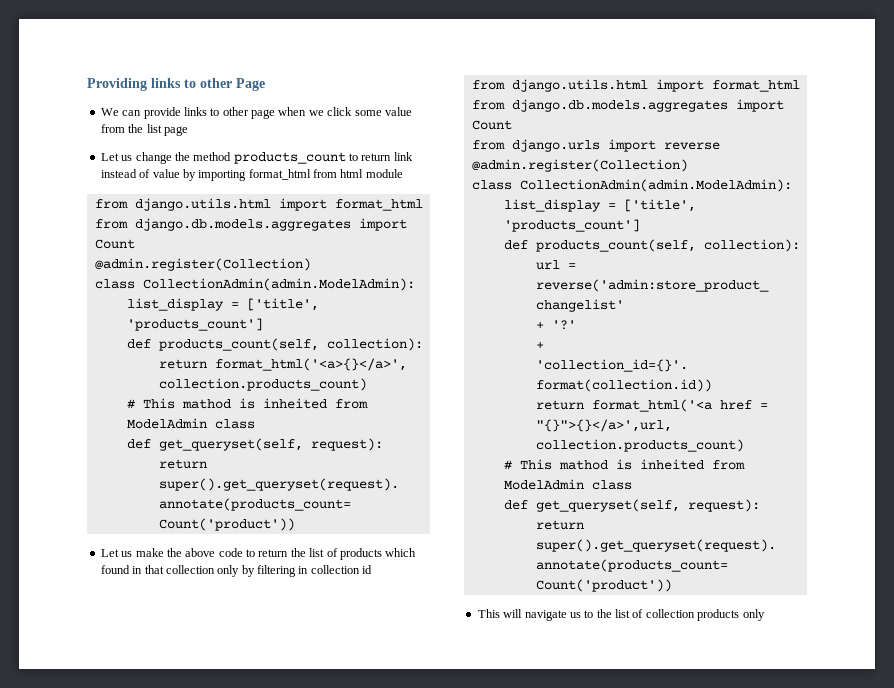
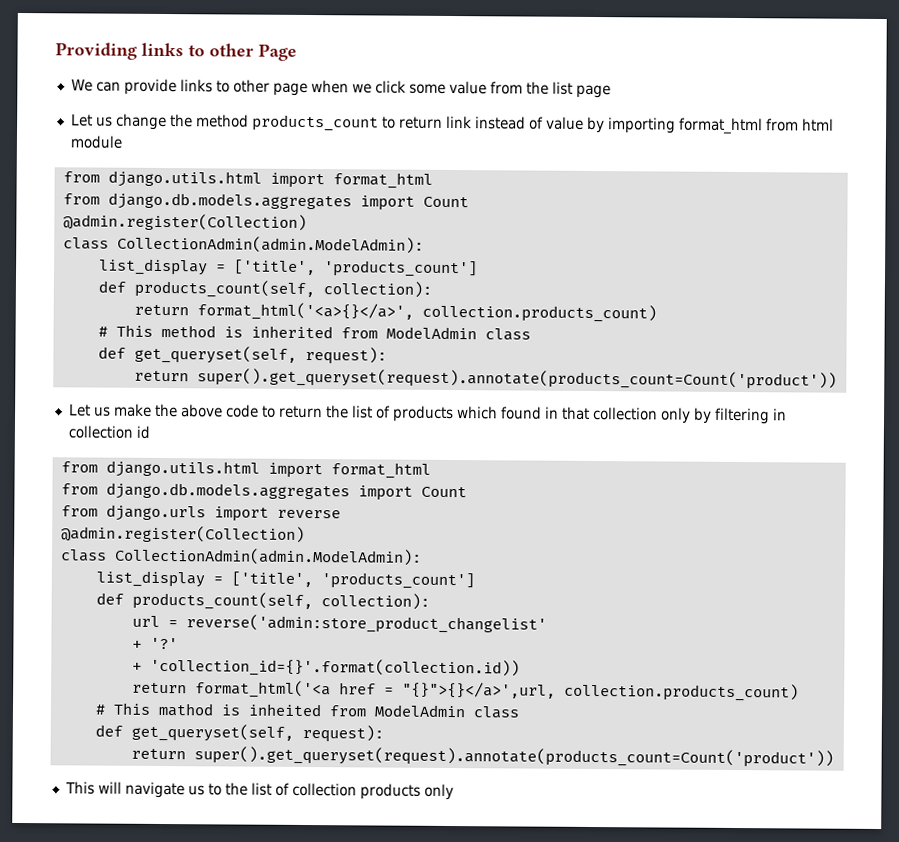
[181,398,327,409] mathod is inheited -> [160,324,333,339] method is inherited

